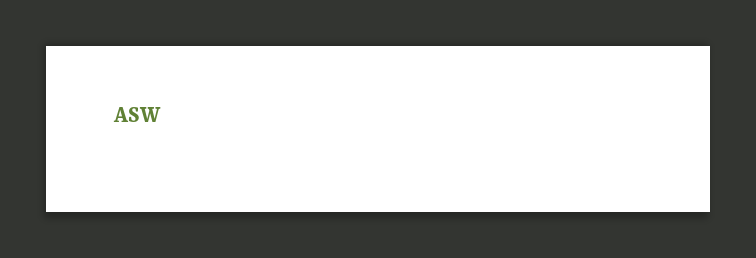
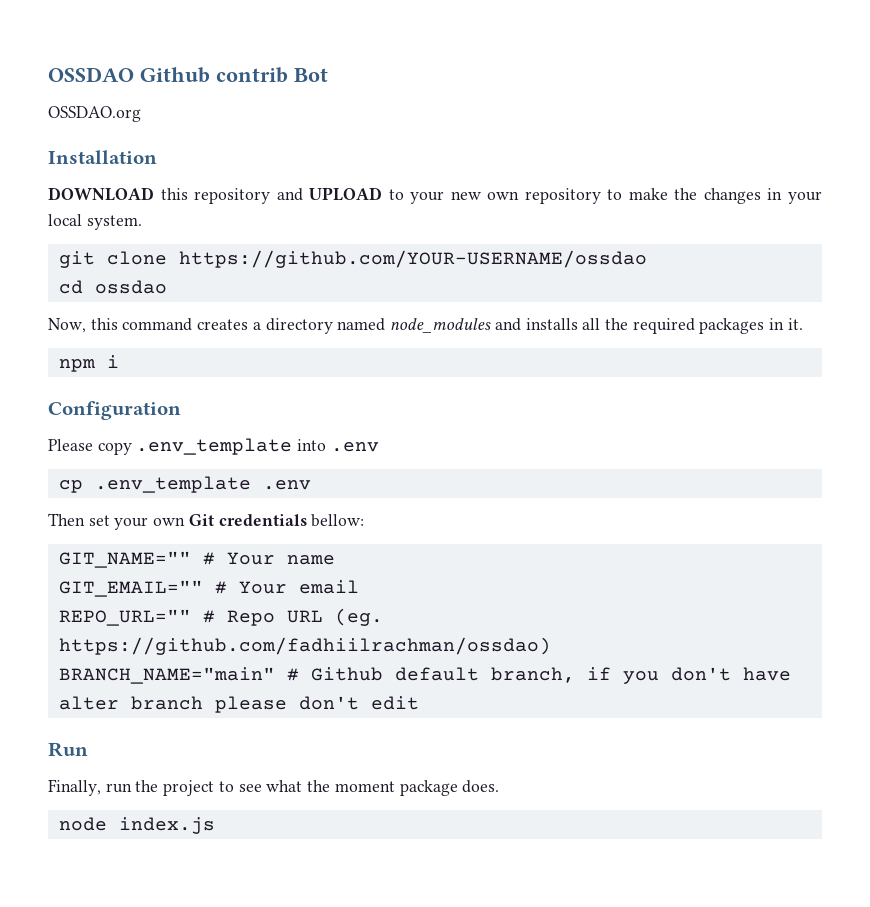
[113,107,161,122] ASW -> [48,67,328,83] [48,106,141,122] [48,150,157,164] [48,187,822,204] [48,214,142,230] [58,250,647,268] [58,280,167,294] [48,318,803,334] [58,355,119,372] [48,401,181,420] [48,438,379,455] [58,476,311,493] [48,513,365,530] [58,551,335,568] [58,580,359,597] [58,608,383,626] [58,637,551,655] [58,667,791,684] [58,696,419,713] [48,742,88,757] [48,779,500,796] [58,817,215,834] OSSDAO Github contrib Bot // OSSDAO.org // Installation // DOWNLOAD this repository and UPLOAD to your new own repository to make the changes in your local system. // git clone https://github.com/YOUR-USERNAME/ossdao // cd ossdao // Now, this command creates a directory named node_modules and installs all the required packages in it. // npm i // Configuration // Please copy .env_template into .env // cp .env_template .env // Then set your own Git credentials bellow: // GIT_NAME="" # Your name // GIT_EMAIL="" # Your email // REPO_URL="" # Repo URL (eg. https://github.com/fadhiilrachman/ossdao) // BRANCH_NAME="main" # Github default branch, if you don't have alter branch please don't edit // Run // Finally, run the project to see what the moment package does. // node index.js

